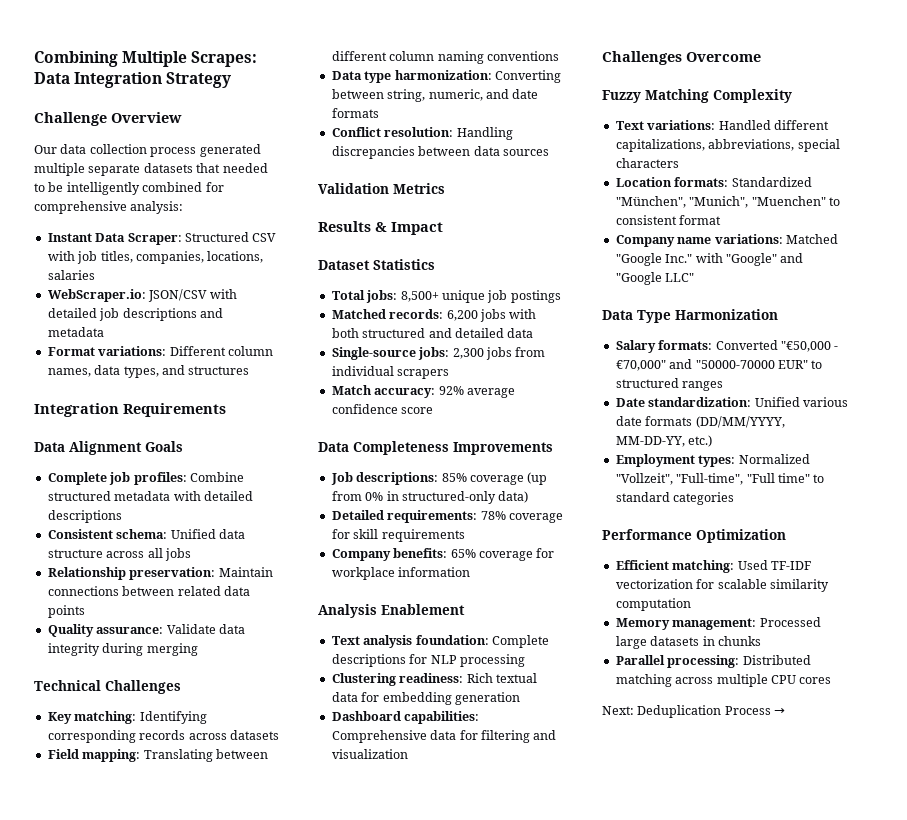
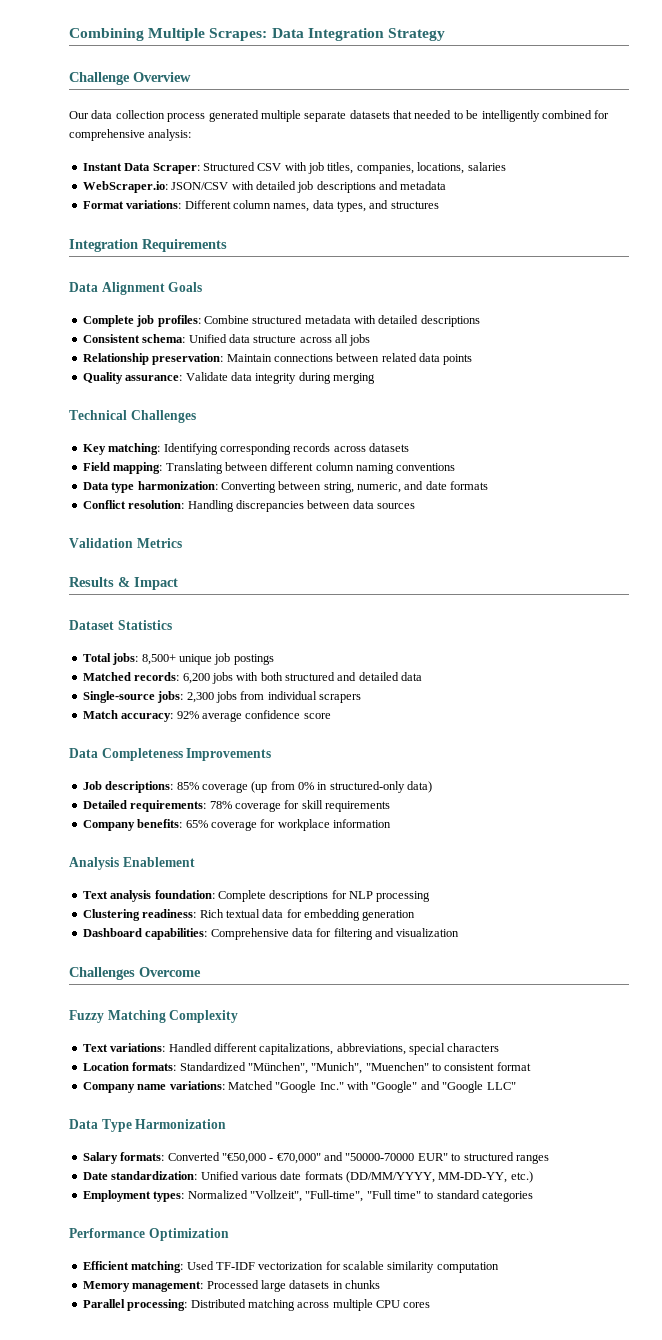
[602,705,786,718] // Next: Deduplication Process → -> (431, 1305) none

